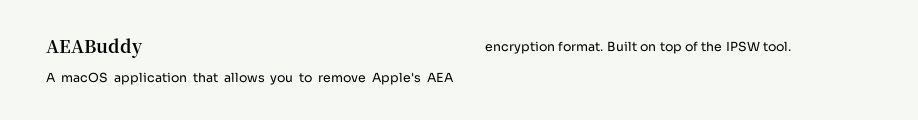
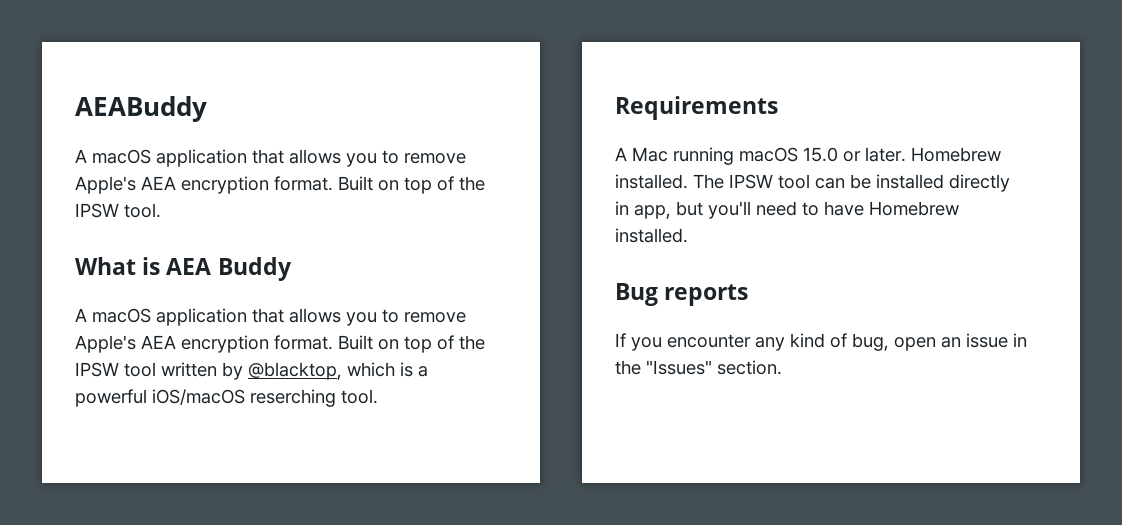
(791, 46) none -> [75,257,292,281] [75,308,466,326] [75,335,485,353] [75,362,428,380] [75,389,378,407] [615,96,778,120] [615,147,1001,165] [615,174,1010,192] [615,201,959,219] [615,228,688,243] [615,283,749,306] [615,333,1027,351] [615,360,782,375] // What is AEA Buddy // A macOS application that allows you to remove Apple's AEA encryption format. Built on top of the IPSW tool written by @blacktop, which is a powerful iOS/macOS reserching tool. // Requirements // A Mac running macOS 15.0 or later. Homebrew installed. The IPSW tool can be installed directly in app, but you'll need to have Homebrew installed. // Bug reports // If you encounter any kind of bug, open an issue in the "Issues" section.

